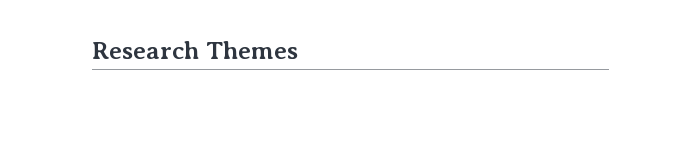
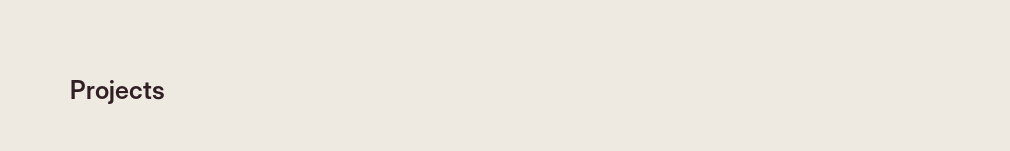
[92,41,298,59] Research Themes -> [70,80,165,104] Projects

